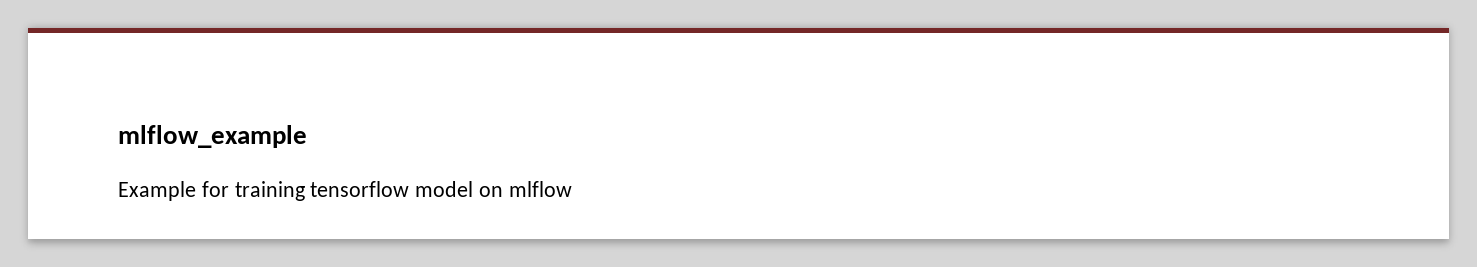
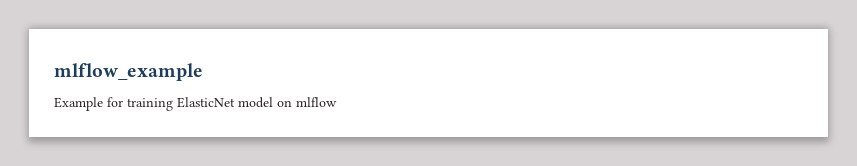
[310,181,410,197] tensorflow -> [177,97,235,108] ElasticNet

